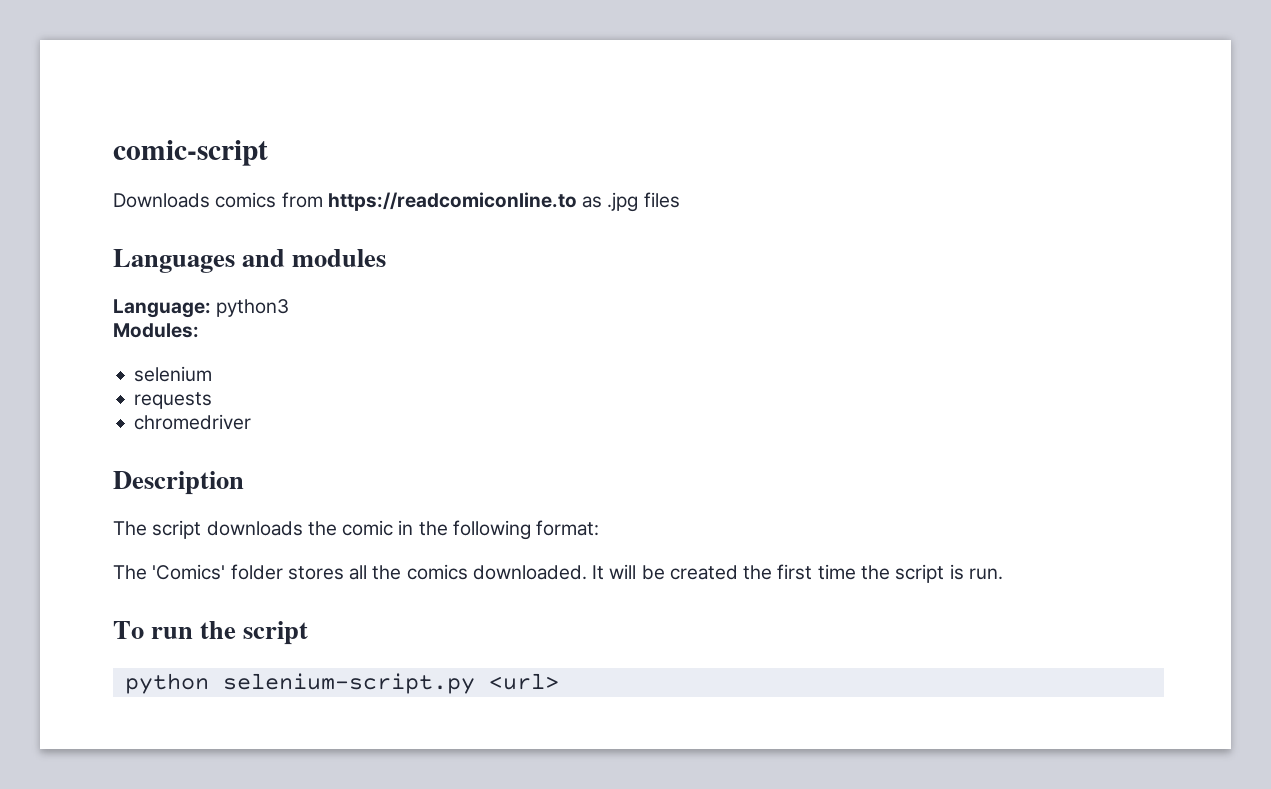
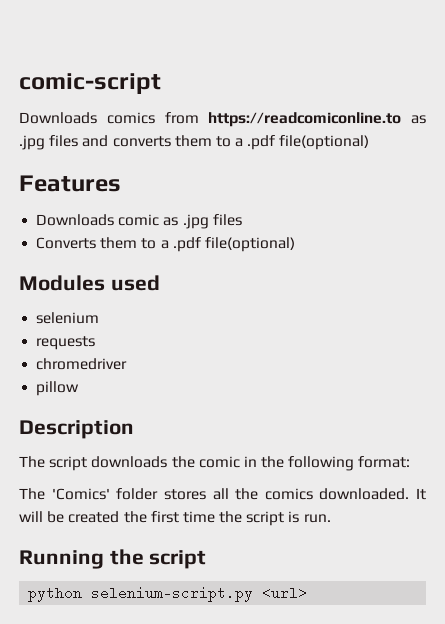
[113,249,387,273] [113,299,290,318] [113,323,199,338] // Languages and modules // Language: python3 // Modules: -> [82,135,370,150] [19,175,121,192] [36,214,242,229] [36,237,295,252] [19,275,160,291] and converts them to a .pdf file(optional) // Features // Downloads comic as .jpg files // Converts them to a .pdf file(optional) // Modules used
(252, 422) none -> [36,381,80,396] // pillow
[113,621,194,639] To run -> [19,550,104,569] Running

